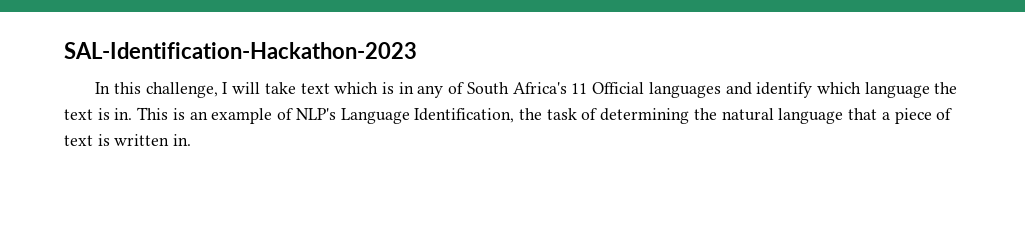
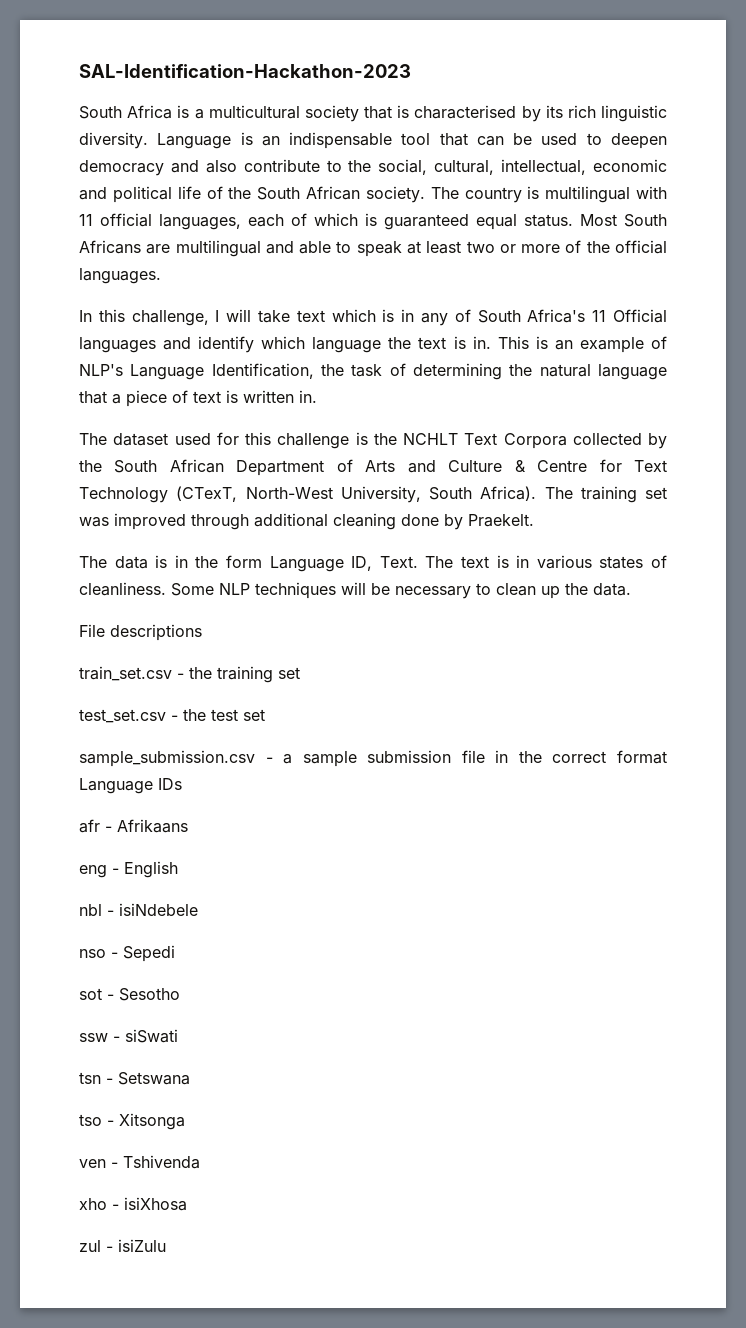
(417, 50) none -> [79,105,668,122] [79,132,667,149] [79,159,668,176] [79,186,667,203] [79,213,667,230] [79,240,667,257] [79,268,161,284] // South Africa is a multicultural society that is characterised by its rich linguistic diversity. Language is an indispensable tool that can be used to deepen democracy and also contribute to the social, cultural, intellectual, economic and political life of the South African society. The country is multilingual with 11 official languages, each of which is guaranteed equal status. Most South Africans are multilingual and able to speak at least two or more of the official languages.
(192, 140) none -> [79,432,667,449] [79,459,667,476] [79,486,667,503] [79,513,534,530] [79,555,668,572] [79,582,631,599] [79,624,202,641] [79,666,300,683] [79,709,265,723] [79,750,667,767] [79,778,182,794] [79,819,188,833] [79,861,178,878] [79,903,198,916] [79,945,175,962] [79,988,180,1001] [79,1029,178,1043] [79,1072,190,1085] [79,1113,185,1130] [79,1155,200,1169] [79,1197,187,1211] [79,1239,166,1252] // The dataset used for this challenge is the NCHLT Text Corpora collected by the South African Department of Arts and Culture & Centre for Text Technology (CTexT, North-West University, South Africa). The training set was improved through additional cleaning done by Praekelt. // The data is in the form Language ID, Text. The text is in various states of cleanliness. Some NLP techniques will be necessary to clean up the data. // File descriptions // train_set.csv - the training set // test_set.csv - the test set // sample_submission.csv - a sample submission file in the correct format Language IDs // afr - Afrikaans // eng - English // nbl - isiNdebele // nso - Sepedi // sot - Sesotho // ssw - siSwati // tsn - Setswana // tso - Xitsonga // ven - Tshivenda // xho - isiXhosa // zul - isiZulu

